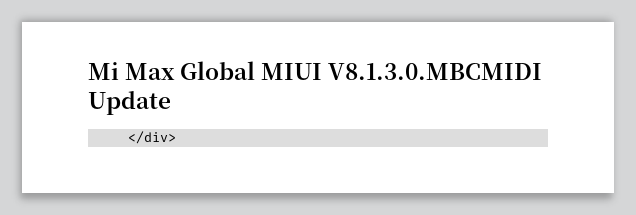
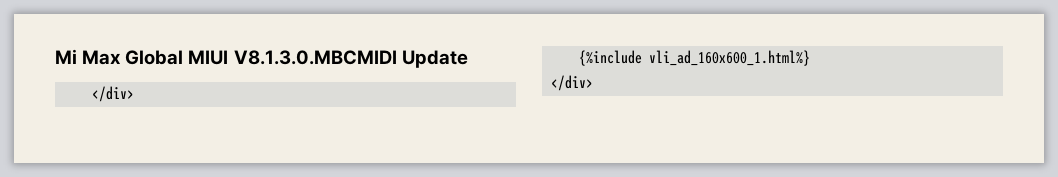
(176, 137) none -> [579,50,811,66] [551,75,594,91] // {%include vli_ad_160x600_1.html%} // </div>

